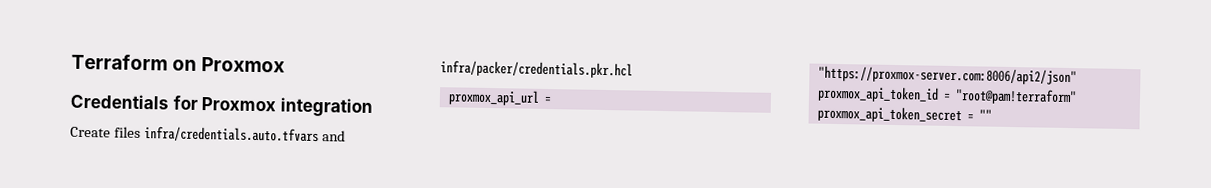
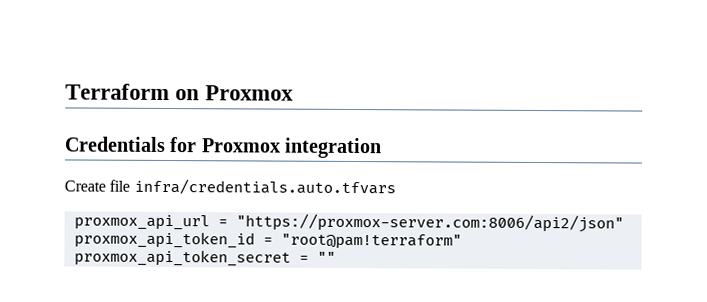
[113,126,141,138] files -> [109,179,131,192] file
[321,130,346,142] [440,60,633,79] and infra/packer/credentials.pkr.hcl -> (396, 187) none

